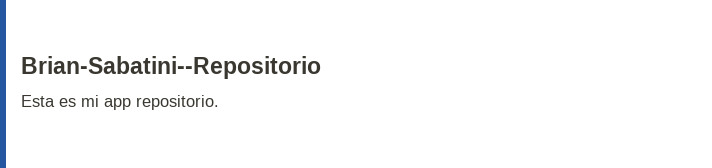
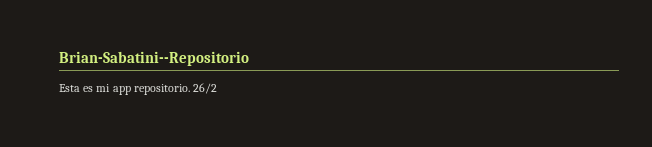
(219, 102) none -> [193,83,218,94] 26/2

